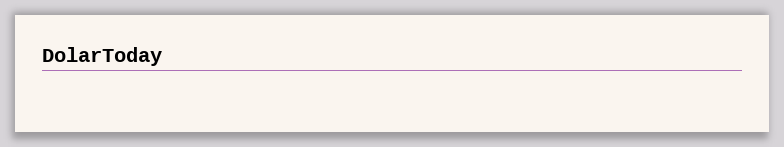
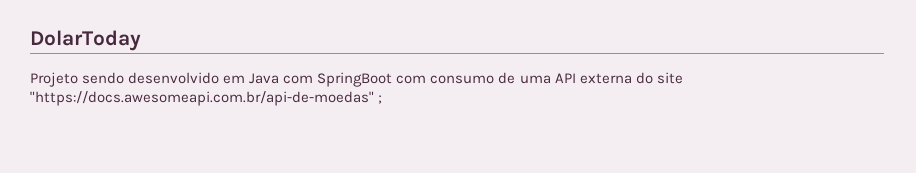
(162, 56) none -> [30,72,683,87] [30,91,383,106] // Projeto sendo desenvolvido em Java com SpringBoot com consumo de uma API externa do site "https://docs.awesomeapi.com.br/api-de-moedas" ;

